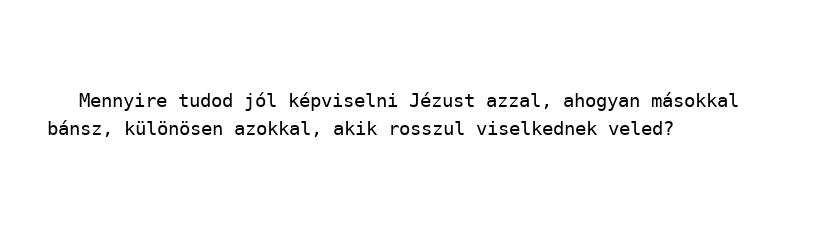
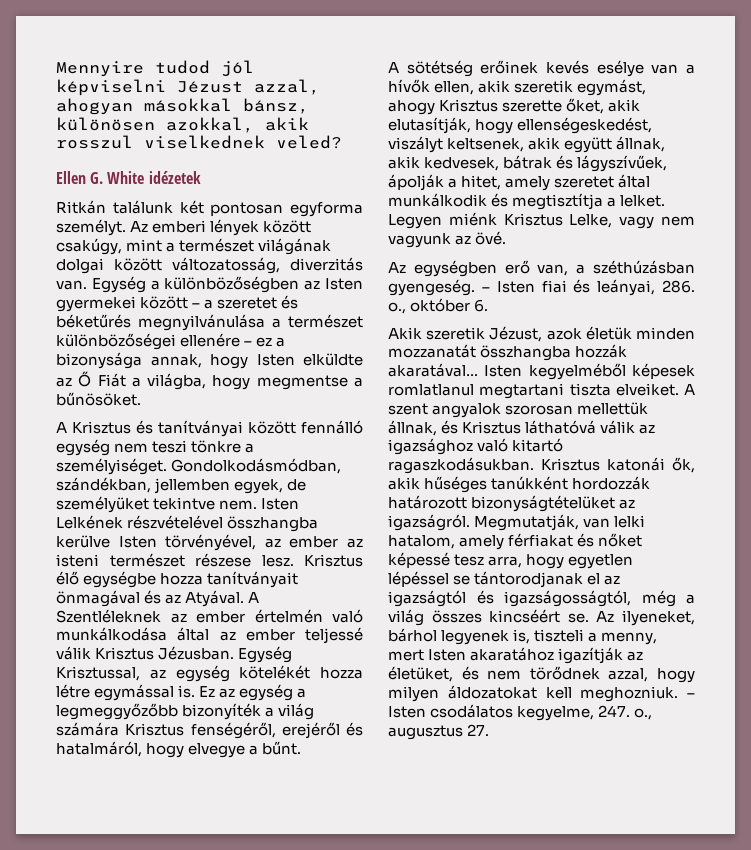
(674, 128) none -> [56,171,201,184] [56,200,363,217] [56,219,312,236] [56,238,332,255] [56,257,363,274] [56,276,363,293] [56,295,299,312] [56,314,363,331] [56,333,286,350] [56,352,363,369] [56,371,363,390] [56,392,141,406] [56,420,363,437] [56,439,255,456] [56,458,342,475] [56,477,307,494] [56,496,300,513] [56,515,319,532] [56,534,363,551] [56,553,363,567] [56,571,299,588] [56,590,260,607] [56,609,363,623] [56,627,363,644] [56,646,293,663] [56,665,363,682] [56,684,307,701] [56,703,315,720] [56,722,363,739] [56,741,302,758] [388,60,695,77] [388,79,647,96] [388,98,641,115] [388,117,653,134] [388,136,666,153] [388,155,668,172] [388,174,651,191] [388,193,666,210] [388,212,695,229] [388,231,507,248] [388,260,695,277] [388,279,695,296] [388,298,489,314] [388,326,695,342] [388,344,628,361] [388,363,695,380] [388,383,695,399] [388,402,649,418] [388,420,656,436] [388,438,564,455] [388,457,695,474] [388,476,651,493] [388,495,636,512] [388,514,646,531] [388,533,643,550] [388,552,634,569] [388,571,621,588] [388,590,695,607] [388,609,695,626] [388,628,658,645] [388,647,644,664] [388,666,695,683] [388,685,695,702] [388,704,653,721] [388,724,490,740] // Ellen G. White idézetek // Ritkán találunk két pontosan egyforma személyt. Az emberi lények között csakúgy, mint a természet világának dolgai között változatosság, diverzitás van. Egység a különbözőségben az Isten gyermekei között – a szeretet és béketűrés megnyilvánulása a természet különbözőségei ellenére – ez a bizonysága annak, hogy Isten elküldte az Ő Fiát a világba, hogy megmentse a bűnösöket. // A Krisztus és tanítványai között fennálló egység nem teszi tönkre a személyiséget. Gondolkodásmódban, szándékban, jellemben egyek, de személyüket tekintve nem. Isten Lelkének részvételével összhangba kerülve Isten törvényével, az ember az isteni természet részese lesz. Krisztus élő egységbe hozza tanítványait önmagával és az Atyával. A Szentléleknek az ember értelmén való munkálkodása által az ember teljessé válik Krisztus Jézusban. Egység Krisztussal, az egység kötelékét hozza létre egymással is. Ez az egység a legmeggyőzőbb bizonyíték a világ számára Krisztus fenségéről, erejéről és hatalmáról, hogy elvegye a bűnt. // A sötétség erőinek kevés esélye van a hívők ellen, akik szeretik egymást, ahogy Krisztus szerette őket, akik elutasítják, hogy ellenségeskedést, viszályt keltsenek, akik együtt állnak, akik kedvesek, bátrak és lágyszívűek, ápolják a hitet, amely szeretet által munkálkodik és megtisztítja a lelket. Legyen miénk Krisztus Lelke, vagy nem vagyunk az övé. // Az egységben erő van, a széthúzásban gyengeség. – Isten fiai és leányai, 286. o., október 6. // Akik szeretik Jézust, azok életük minden mozzanatát összhangba hozzák akaratával… Isten kegyelméből képesek romlatlanul megtartani tiszta elveiket. A szent angyalok szorosan mellettük állnak, és Krisztus láthatóvá válik az igazsághoz való kitartó ragaszkodásukban. Krisztus katonái ők, akik hűséges tanúkként hordozzák határozott bizonyságtételüket az igazságról. Megmutatják, van lelki hatalom, amely férfiakat és nőket képessé tesz arra, hogy egyetlen lépéssel se tántorodjanak el az igazságtól és igazságosságtól, még a világ összes kincséért se. Az ilyeneket, bárhol legyenek is, tiszteli a menny, mert Isten akaratához igazítják az életüket, és nem törődnek azzal, hogy milyen áldozatokat kell meghozniuk. – Isten csodálatos kegyelme, 247. o., augusztus 27.

